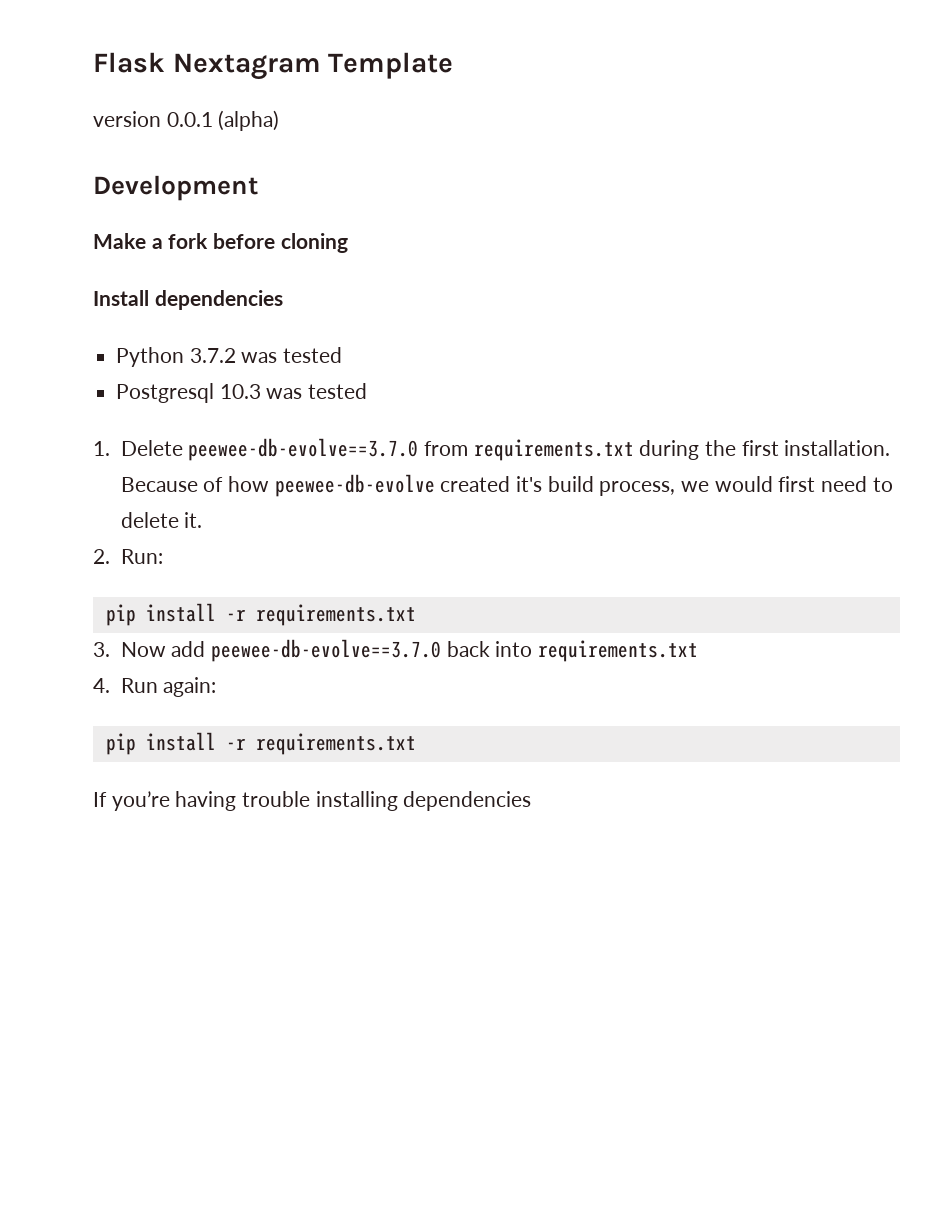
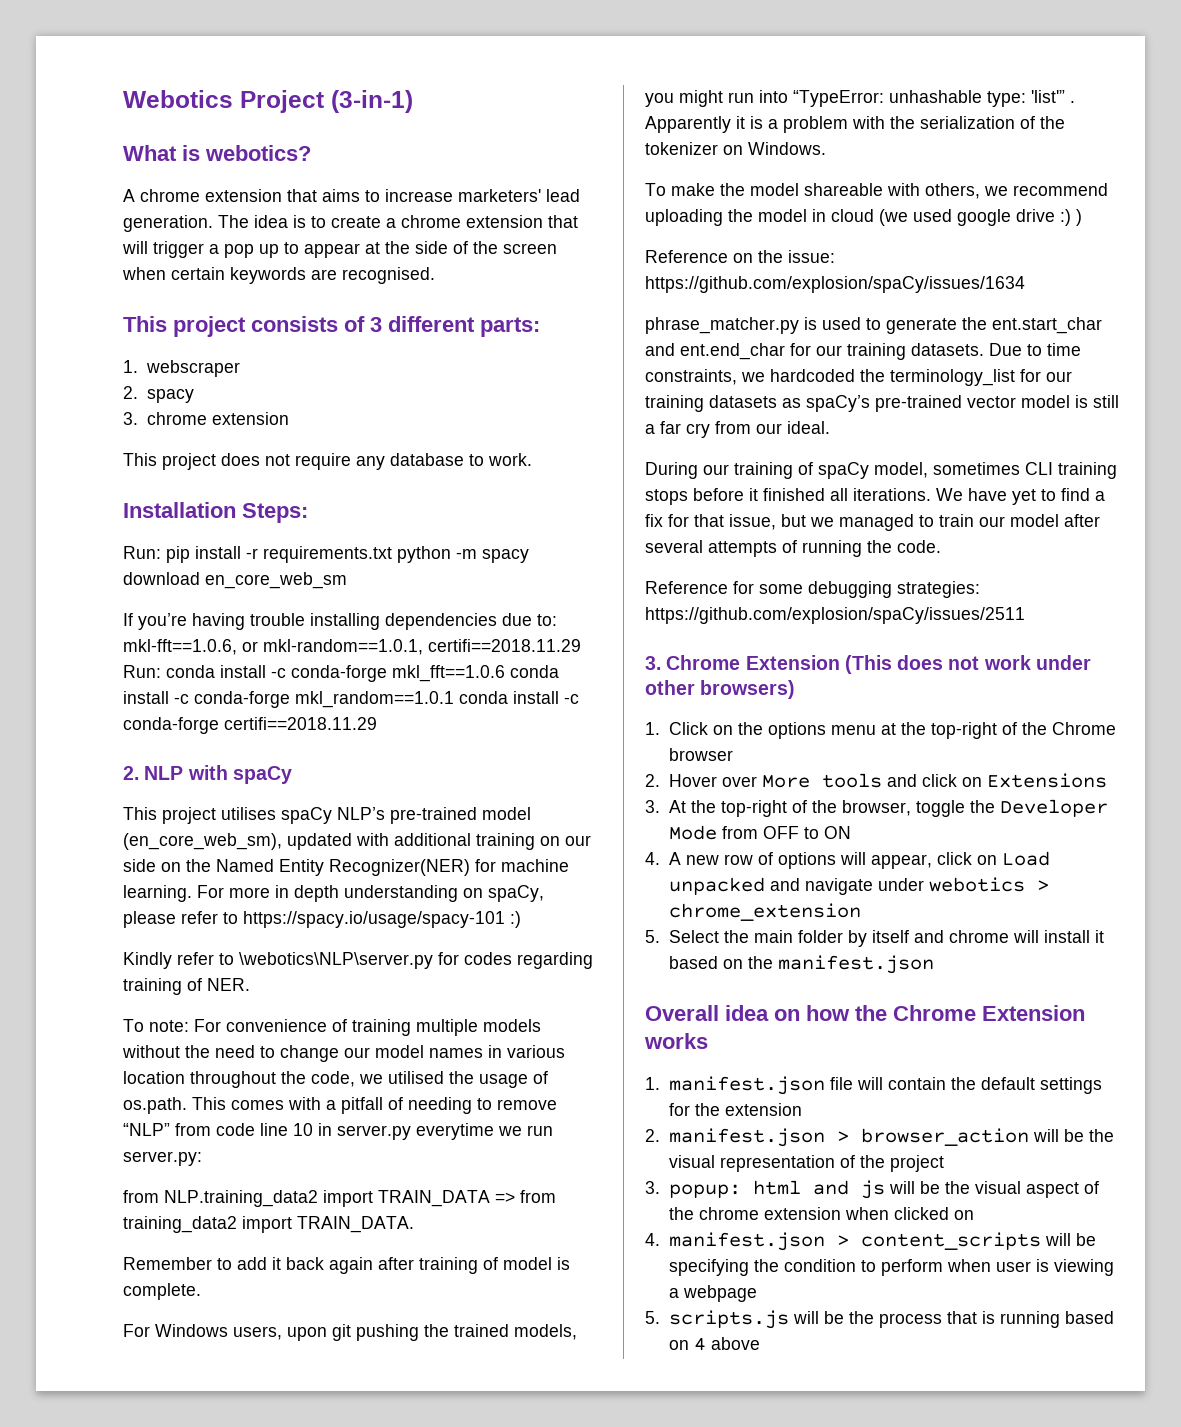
[93,52,454,80] [93,110,280,131] [93,175,258,201] [93,233,348,253] [93,290,283,310] [116,347,343,367] [116,383,368,403] [93,438,891,461] [120,474,893,497] [120,512,203,528] [93,549,163,564] [105,603,416,626] [93,639,698,662] [93,677,217,697] [105,732,416,755] Flask Nextagram Template // version 0.0.1 (alpha) // Development // Make a fork before cloning // Install dependencies // Python 3.7.2 was tested // Postgresql 10.3 was tested // 1. Delete peewee-db-evolve==3.7.0 from requirements.txt during the first installation. Because of how peewee-db-evolve created it's build process, we would first need to delete it. // 2. Run: // pip install -r requirements.txt // 3. Now add peewee-db-evolve==3.7.0 back into requirements.txt // 4. Run again: // pip install -r requirements.txt -> [123,90,413,113] [123,145,311,161] [123,189,580,202] [123,215,578,232] [122,241,557,258] [122,267,435,284] [123,316,540,337] [123,360,240,377] [123,386,194,403] [123,412,289,425] [123,453,532,470] [123,502,308,523] [123,546,529,563] [123,572,347,589] Webotics Project (3-in-1) // What is webotics? // A chrome extension that aims to increase marketers' lead generation. The idea is to create a chrome extension that will trigger a pop up to appear at the side of the screen when certain keywords are recognised. // This project consists of 3 different parts: // 1. webscraper // 2. spacy // 3. chrome extension // This project does not require any database to work. // Installation Steps: // Run: pip install -r requirements.txt python -m spacy download en_core_web_sm
(532, 801) none -> [502,613,557,626] [123,639,581,655] [123,665,559,682] [123,691,579,708] [123,717,377,734] [123,765,292,784] [123,807,531,824] [123,833,591,850] [123,859,569,876] [123,885,544,902] [123,911,521,928] [123,952,593,969] [123,978,250,995] [123,1019,541,1036] [122,1045,565,1062] [123,1071,548,1088] [123,1097,557,1114] [123,1123,553,1140] [123,1151,202,1166] [123,1190,556,1207] [123,1216,414,1233] [123,1257,570,1274] [123,1283,201,1300] [123,1324,577,1341] [645,90,1075,107] [645,116,1065,133] [645,142,826,155] [645,183,1108,199] [645,209,1082,226] [645,250,835,263] [645,276,1025,293] [645,317,1102,334] [645,343,1081,360] [645,369,1072,386] [645,395,1119,412] [645,421,830,438] [645,462,1117,479] [645,488,1105,505] [645,514,1100,531] [645,540,941,557] [645,581,980,598] [645,607,1025,624] [645,655,1091,674] [645,680,796,699] [645,722,1116,739] [668,748,733,761] [645,773,1107,788] [645,799,1108,817] [668,825,851,840] [645,851,1050,869] [668,877,1049,895] [668,903,861,921] [645,930,1104,947] [668,955,934,974] [645,1005,1085,1021] [644,1033,708,1049] [645,1076,1102,1095] [668,1103,802,1116] [645,1128,1114,1147] [668,1155,944,1172] [645,1180,1099,1199] [668,1207,974,1220] [645,1232,1096,1251] [668,1259,1114,1276] [668,1285,757,1302] [645,1310,1114,1329] [668,1337,760,1351] due to: mkl-fft==1.0.6, or mkl-random==1.0.1, certifi==2018.11.29 Run: conda install -c conda-forge mkl_fft==1.0.6 conda install -c conda-forge mkl_random==1.0.1 conda install -c conda-forge certifi==2018.11.29 // 2. NLP with spaCy // This project utilises spaCy NLP’s pre-trained model (en_core_web_sm), updated with additional training on our side on the Named Entity Recognizer(NER) for machine learning. For more in depth understanding on spaCy, please refer to https://spacy.io/usage/spacy-101 :) // Kindly refer to \webotics\NLP\server.py for codes regarding training of NER. // To note: For convenience of training multiple models without the need to change our model names in various location throughout the code, we utilised the usage of os.path. This comes with a pitfall of needing to remove “NLP” from code line 10 in server.py everytime we run server.py: // from NLP.training_data2 import TRAIN_DATA => from training_data2 import TRAIN_DATA. // Remember to add it back again after training of model is complete. // For Windows users, upon git pushing the trained models, you might run into “TypeError: unhashable type: 'list'” . Apparently it is a problem with the serialization of the tokenizer on Windows. // To make the model shareable with others, we recommend uploading the model in cloud (we used google drive :) ) // Reference on the issue: https://github.com/explosion/spaCy/issues/1634 // phrase_matcher.py is used to generate the ent.start_char and ent.end_char for our training datasets. Due to time constraints, we hardcoded the terminology_list for our training datasets as spaCy’s pre-trained vector model is still a far cry from our ideal. // During our training of spaCy model, sometimes CLI training stops before it finished all iterations. We have yet to find a fix for that issue, but we managed to train our model after several attempts of running the code. // Reference for some debugging strategies: https://github.com/explosion/spaCy/issues/2511 // 3. Chrome Extension (This does not work under other browsers) // 1. Click on the options menu at the top-right of the Chrome browser // 2. Hover over More tools and click on Extensions // 3. At the top-right of the browser, toggle the Developer Mode from OFF to ON // 4. A new row of options will appear, click on Load unpacked and navigate under webotics > chrome_extension // 5. Select the main folder by itself and chrome will install it based on the manifest.json // Overall idea on how the Chrome Extension works // 1. manifest.json file will contain the default settings for the extension // 2. manifest.json > browser_action will be the visual representation of the project // 3. popup: html and js will be the visual aspect of the chrome extension when clicked on // 4. manifest.json > content_scripts will be specifying the condition to perform when user is viewing a webpage // 5. scripts.js will be the process that is running based on 4 above

